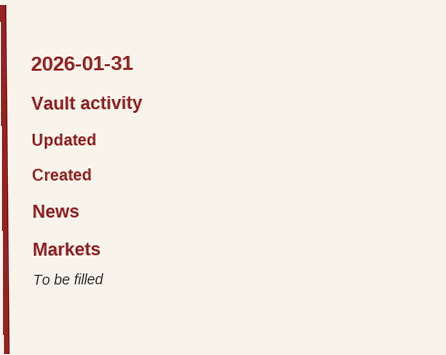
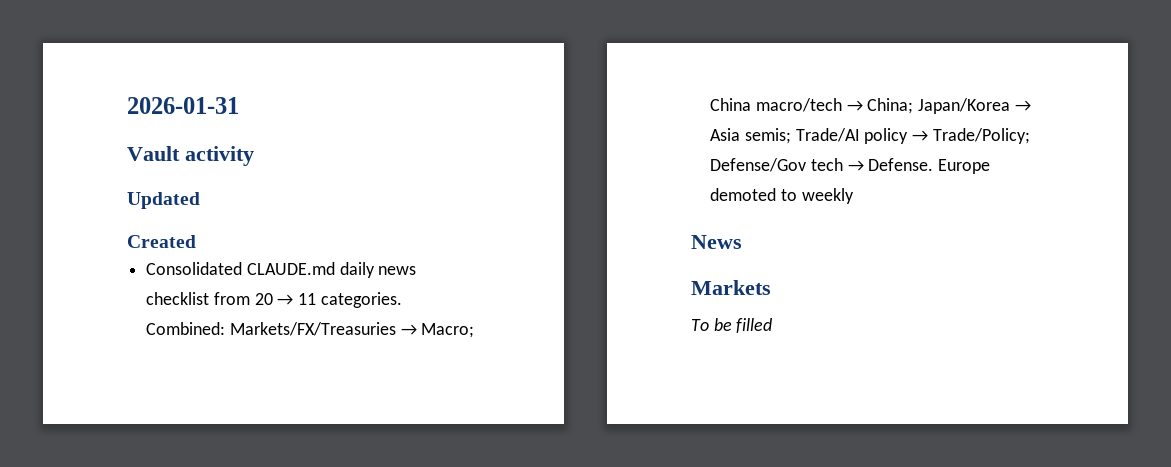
(93, 174) none -> [146,262,417,278] [146,292,402,308] [146,322,475,338] [710,98,1031,114] [710,128,1030,144] [710,158,991,174] [710,188,854,204] // Consolidated CLAUDE.md daily news checklist from 20 → 11 categories. Combined: Markets/FX/Treasuries → Macro; China macro/tech → China; Japan/Korea → Asia semis; Trade/AI policy → Trade/Policy; Defense/Gov tech → Defense. Europe demoted to weekly

